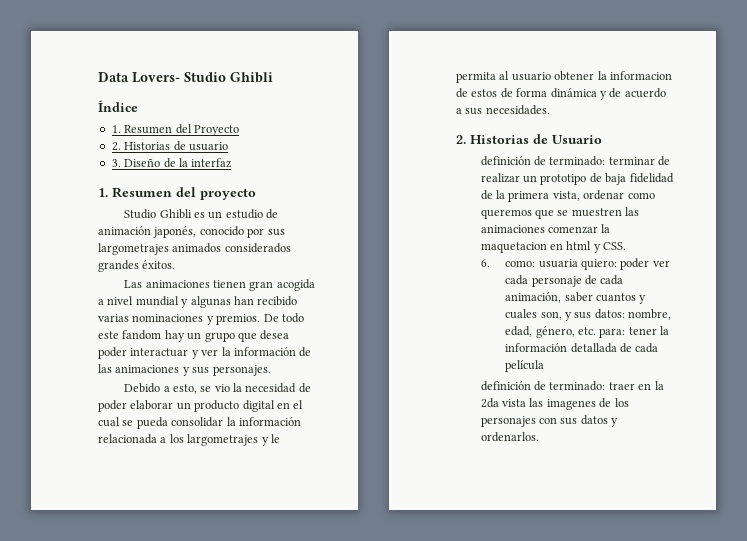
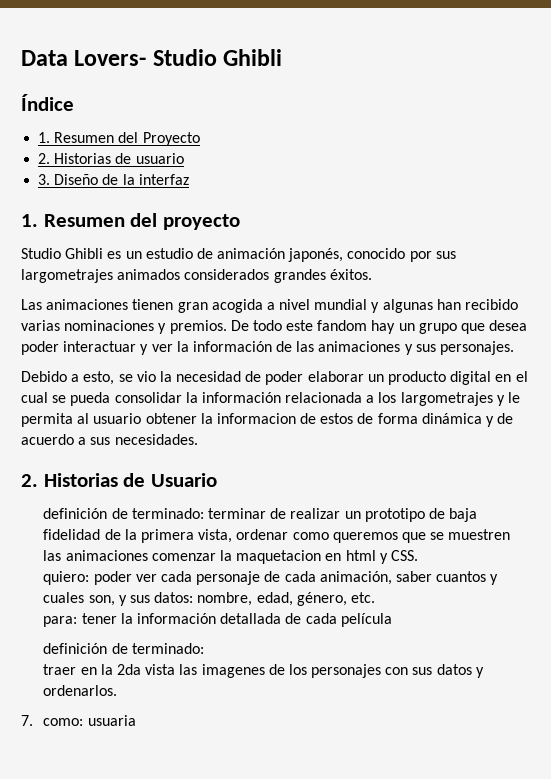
[480,259,578,268] 6. como: usuaria -> (418, 555) none
(597, 331) none -> (375, 597) //
(606, 386) none -> (204, 648) //
(539, 437) none -> [21,715,136,726] // 7. como: usuaria

